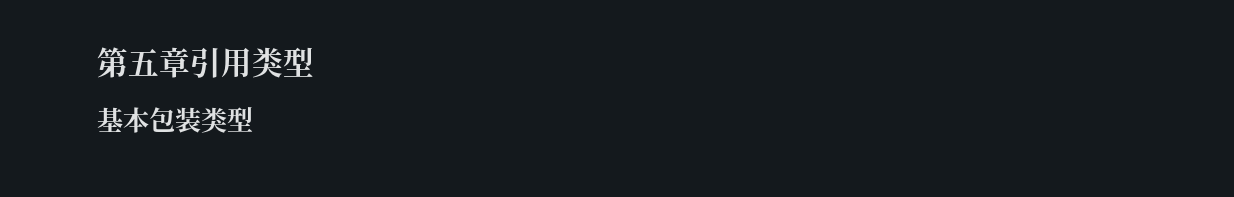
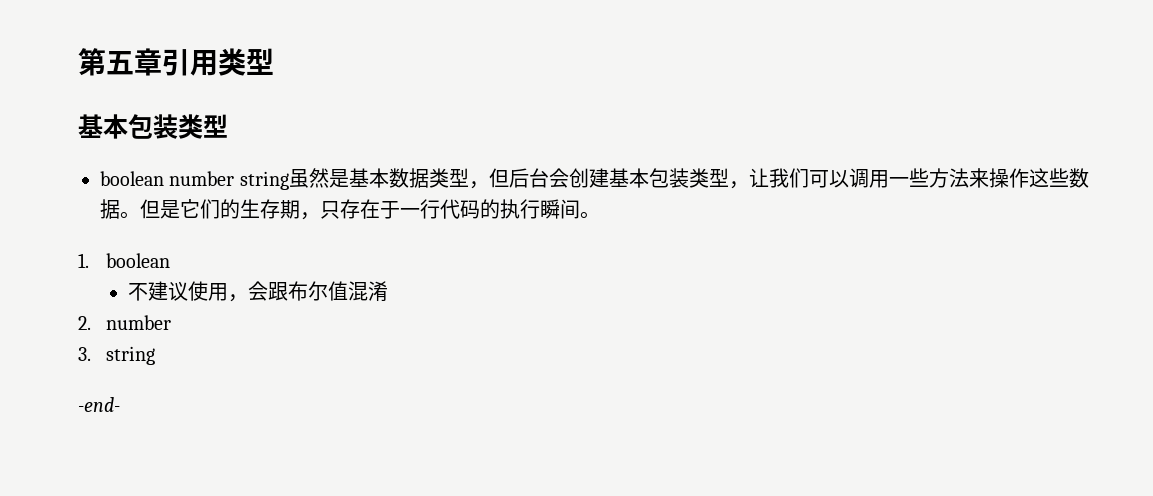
(253, 119) none -> [100,168,1089,190] [100,199,600,220] [78,253,171,268] [128,281,389,302] [78,315,172,330] [78,346,156,365] [78,397,120,412] // boolean number string虽然是基本数据类型，但后台会创建基本包装类型，让我们可以调用一些方法来操作这些数据。但是它们的生存期，只存在于一行代码的执行瞬间。 // 1. boolean // 不建议使用，会跟布尔值混淆 // 2. number // 3. string // -end-

